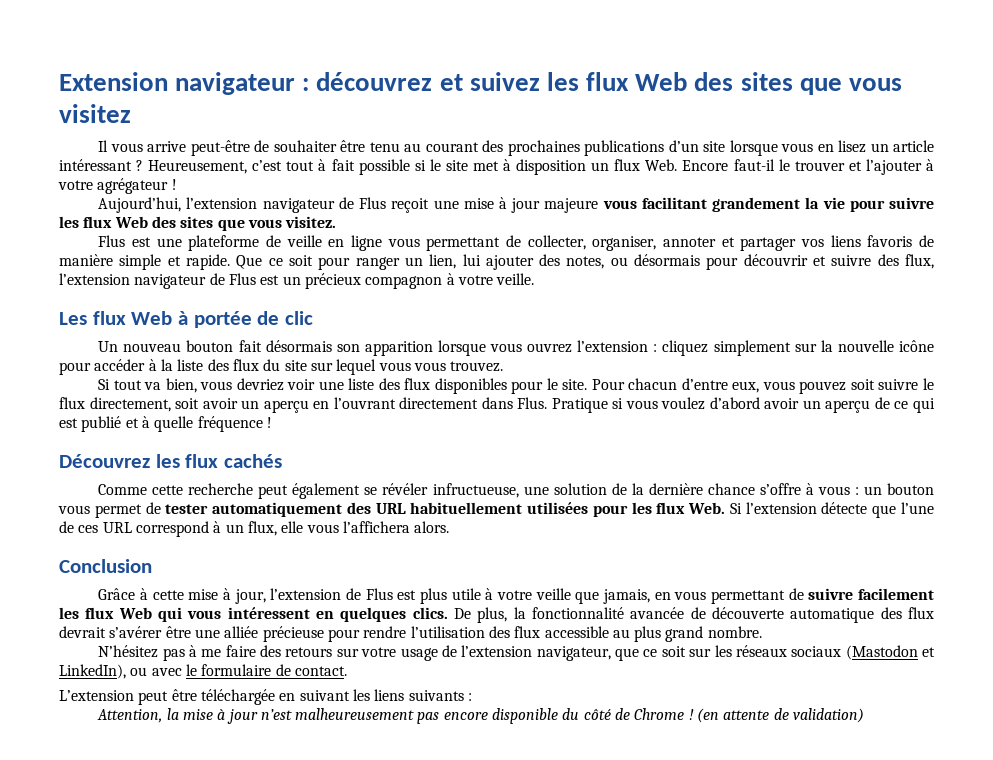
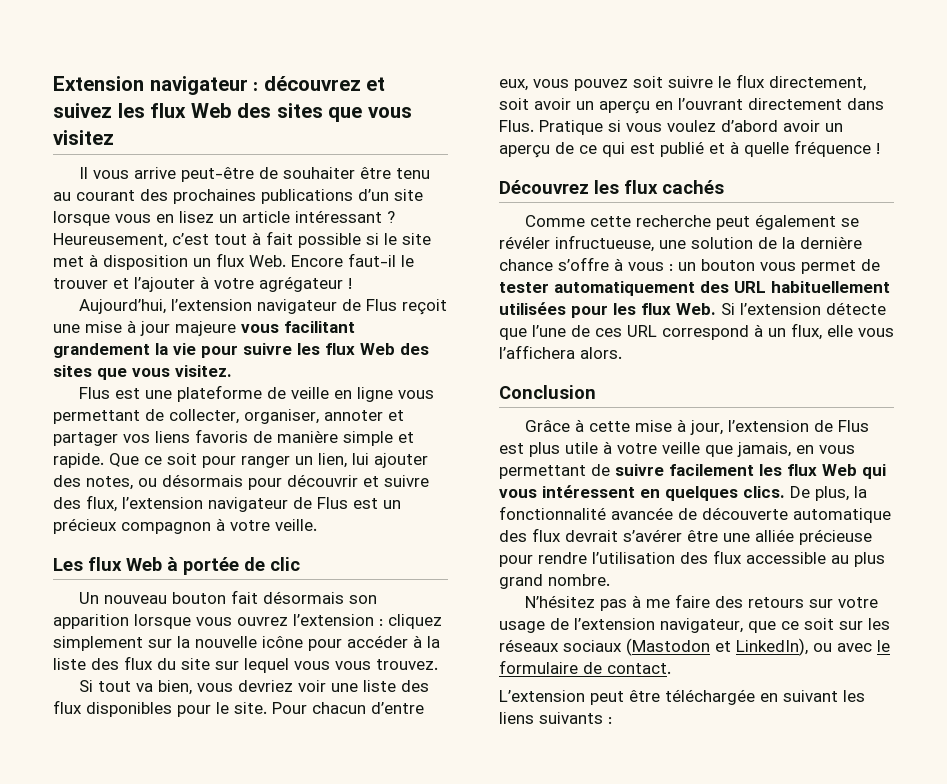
[97,708,865,724] // Attention, la mise à jour n’est malheureusement pas encore disponible du côté de Chrome ! (en attente de validation) -> (612, 720) none

